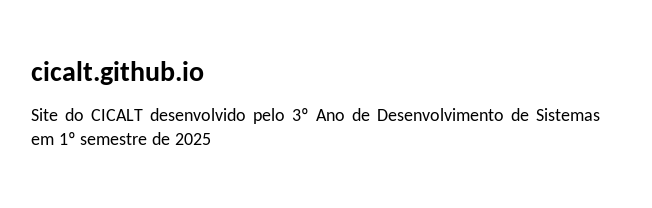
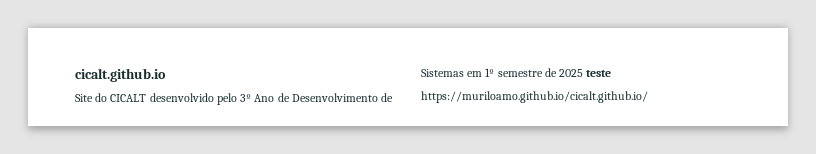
(211, 139) none -> [586,70,612,77] [421,91,648,103] teste // https://muriloamo.github.io/cicalt.github.io/

